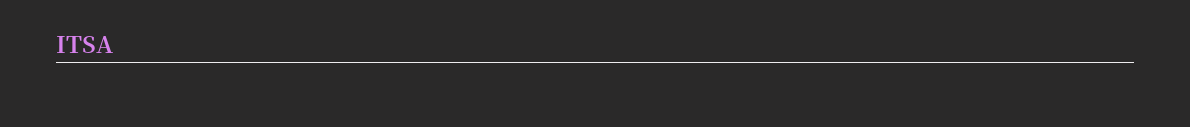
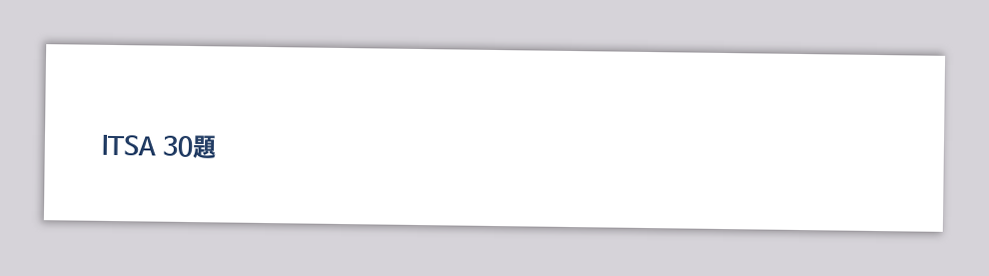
(113, 44) none -> [161,135,217,159] 30題

